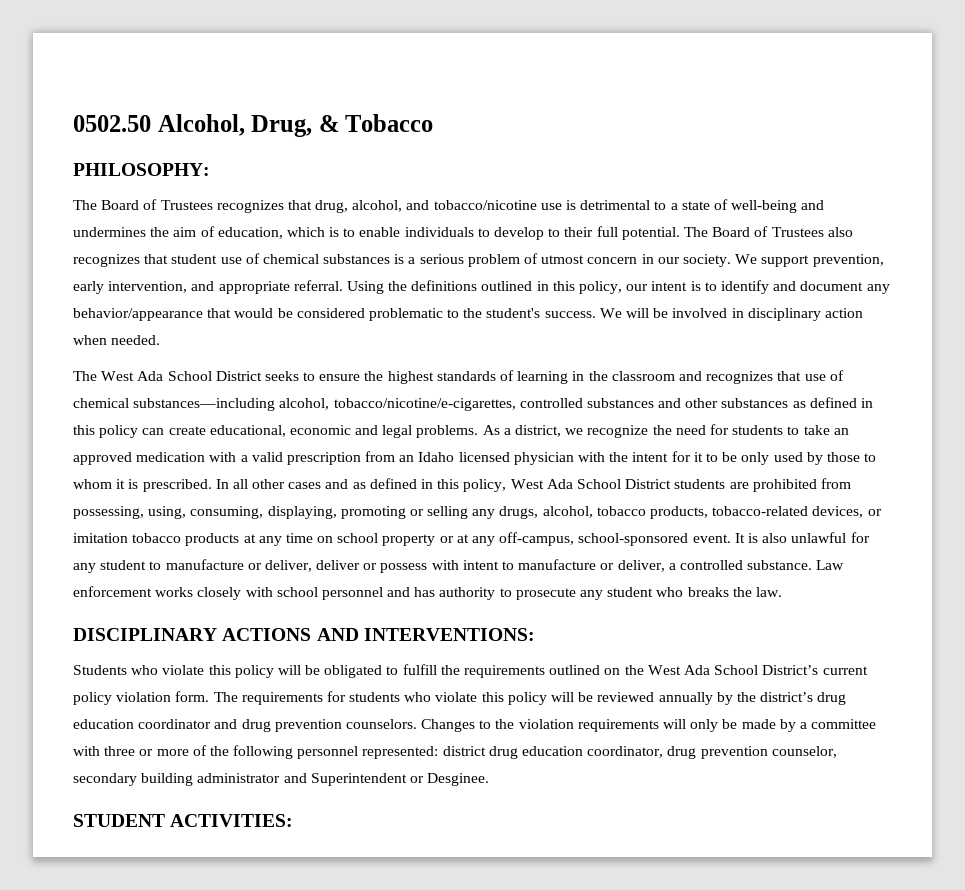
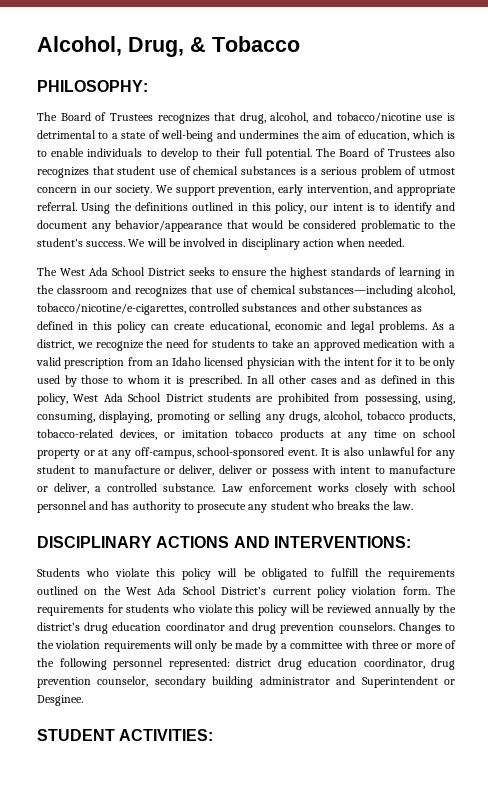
[73,115,151,132] 0502.50 -> (37, 46) none

